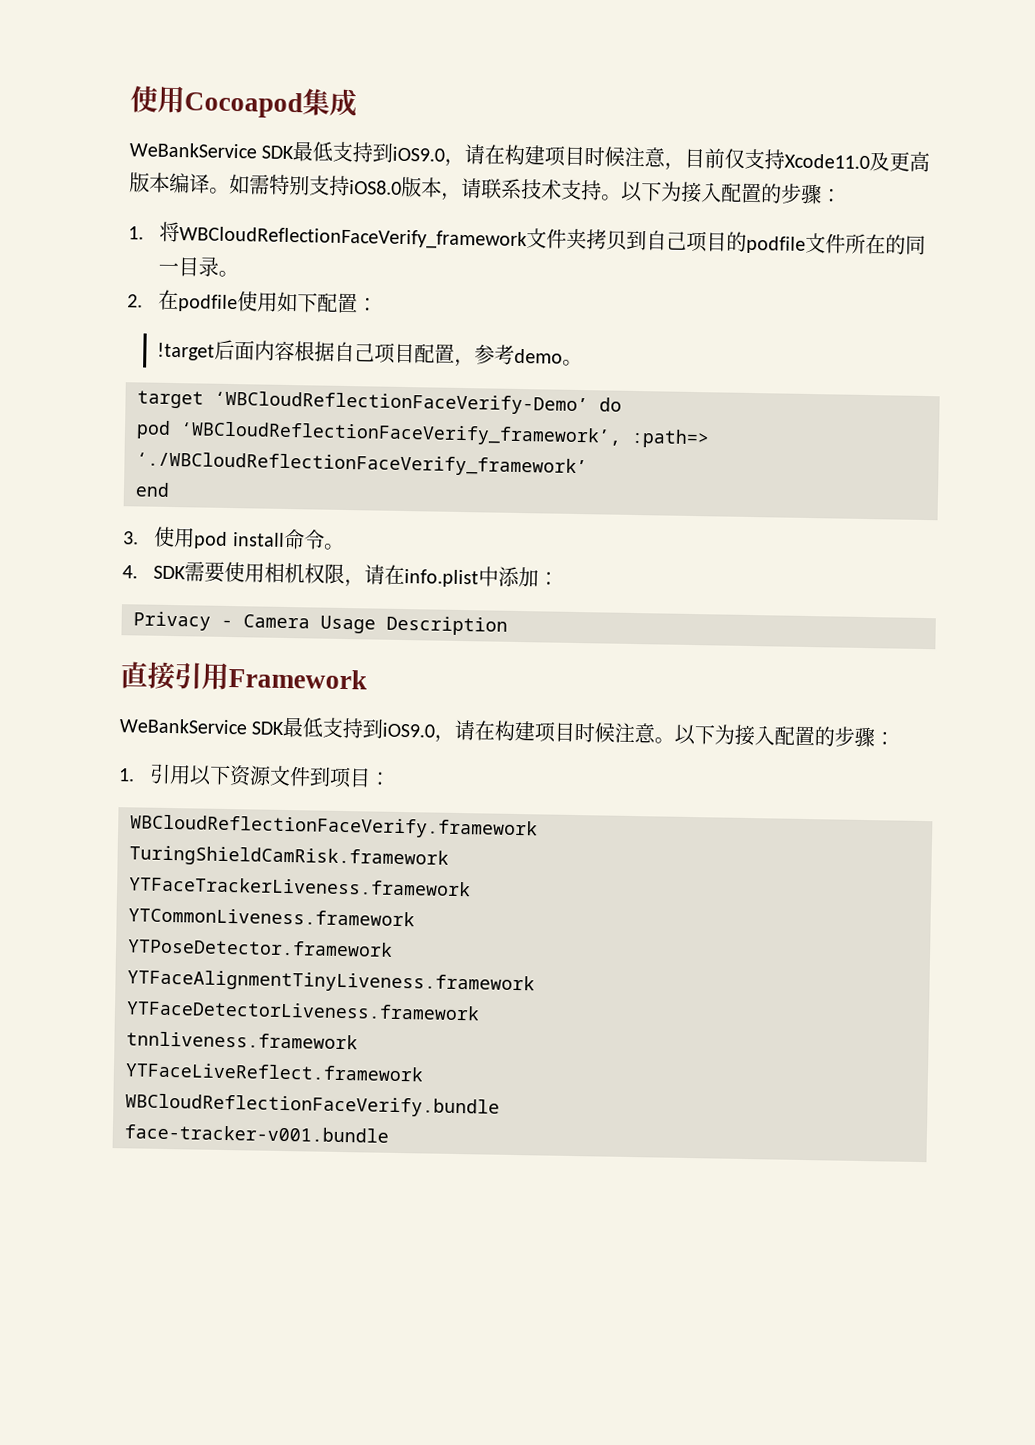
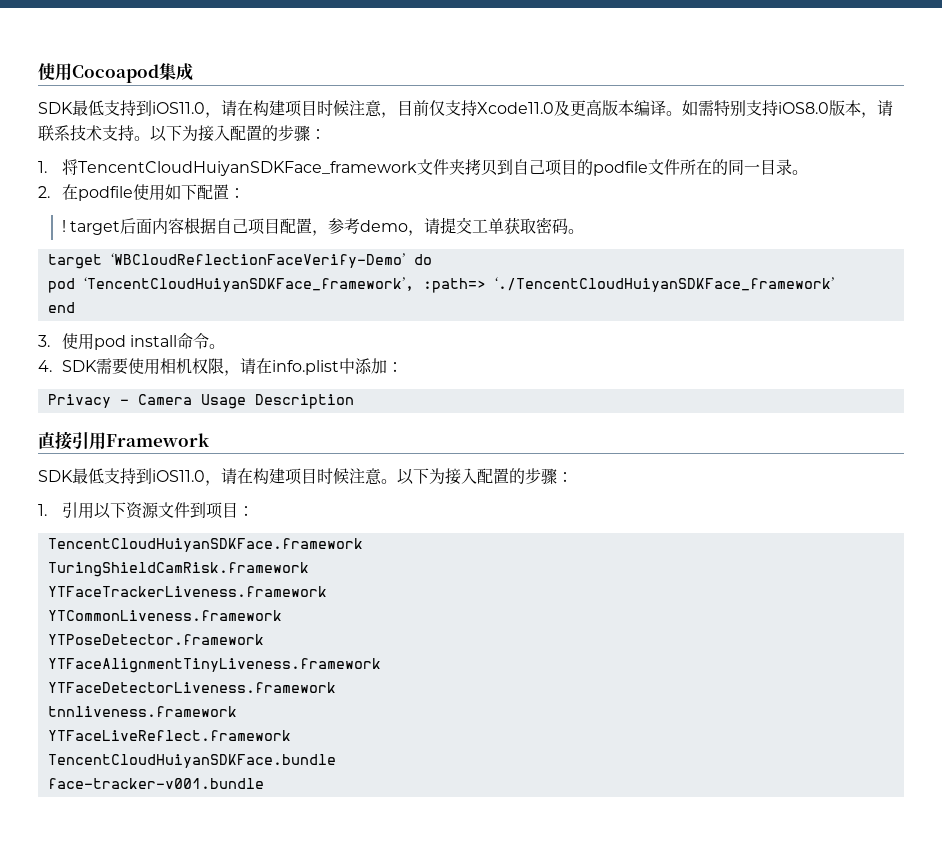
[129,141,446,163] WeBankService SDK最低支持到iOS9.0 -> [38,100,205,116] SDK最低支持到iOS11.0
[179,226,528,251] WBCloudReflectionFaceVerify_framework -> [78,161,418,176] TencentCloudHuiyanSDKFace_framework
[157,342,216,361] !target -> [62,220,121,235] ! target
(564, 356) none -> [408,217,569,236] ，请提交工单获取密码
[180,421,710,449] [136,451,588,478] ‘WBCloudReflectionFaceVerify_framework’, :path=> ‘./WBCloudReflectionFaceVerify_framework’ -> [83,277,834,293] ‘TencentCloudHuiyanSDKFace_framework’, :path=> ‘./TencentCloudHuiyanSDKFace_framework’
[119,716,436,739] WeBankService SDK最低支持到iOS9.0 -> [38,468,205,484] SDK最低支持到iOS11.0
[130,814,538,840] WBCloudReflectionFaceVerify.framework -> [47,538,363,552] TencentCloudHuiyanSDKFace.framework
[125,1093,500,1118] WBCloudReflectionFaceVerify.bundle -> [47,754,336,768] TencentCloudHuiyanSDKFace.bundle

